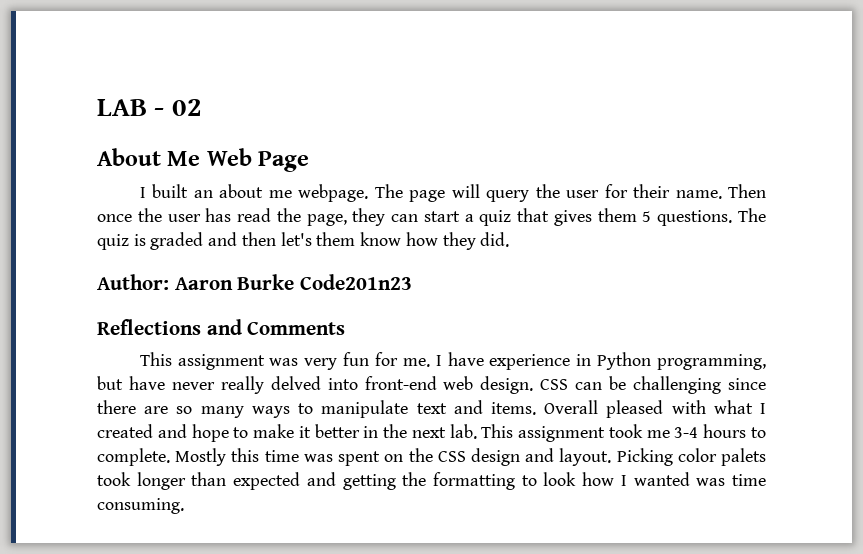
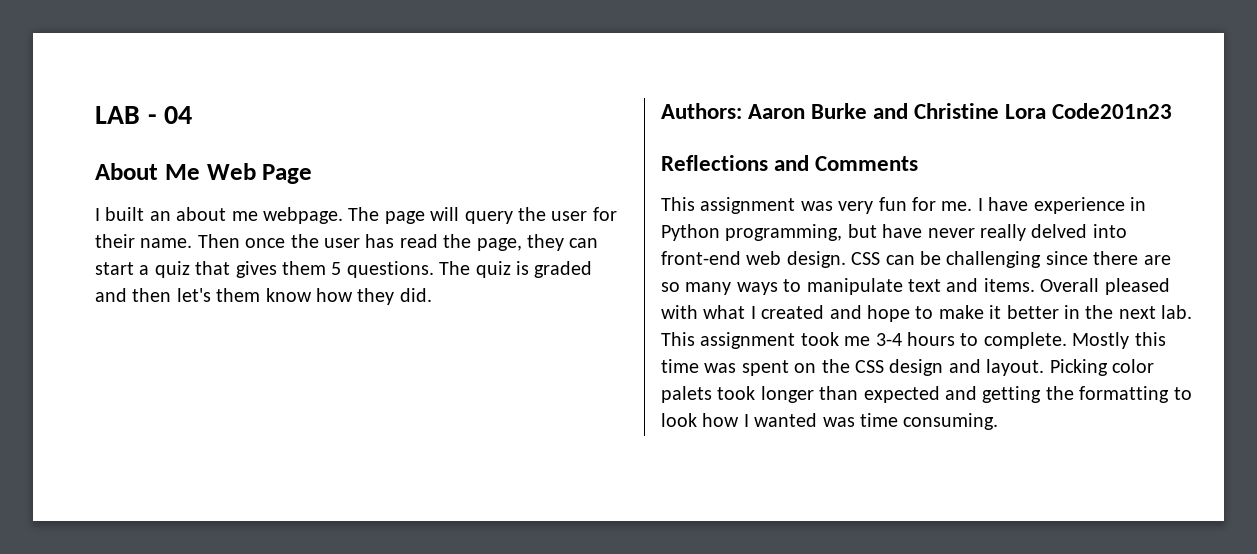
[171,99,202,116] 02 -> [164,106,193,124] 04
[97,274,169,290] Author: -> [661,103,742,119] Authors:
(295, 282) none -> [873,103,1047,119] and Christine Lora

